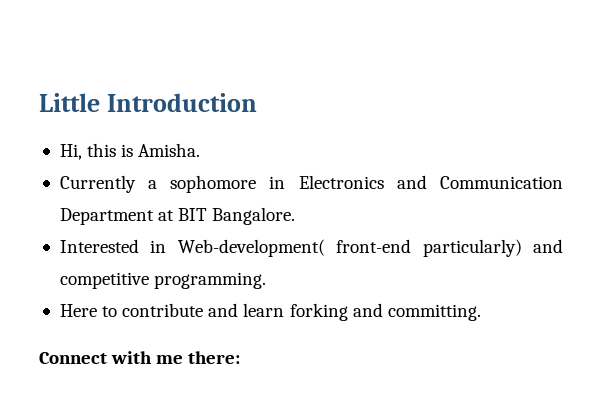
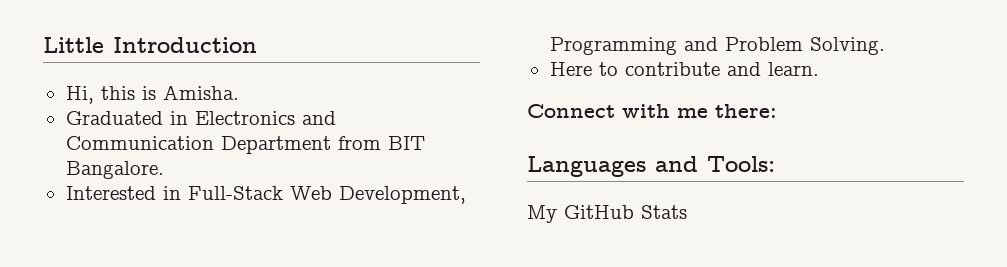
[59,175,257,193] Currently a sophomore -> [65,111,163,125] Graduated
[158,210,175,221] at -> [337,136,381,150] from
[177,239,563,257] [59,272,267,289] Web-development( front-end particularly) and competitive programming. -> [187,186,466,204] [549,37,885,55] Full-Stack Web Development, Programming and Problem Solving.
[243,303,481,321] learn forking and committing. -> [767,62,819,76] learn.
(241, 357) none -> [527,156,775,177] [527,205,687,223] // Languages and Tools: // My GitHub Stats

